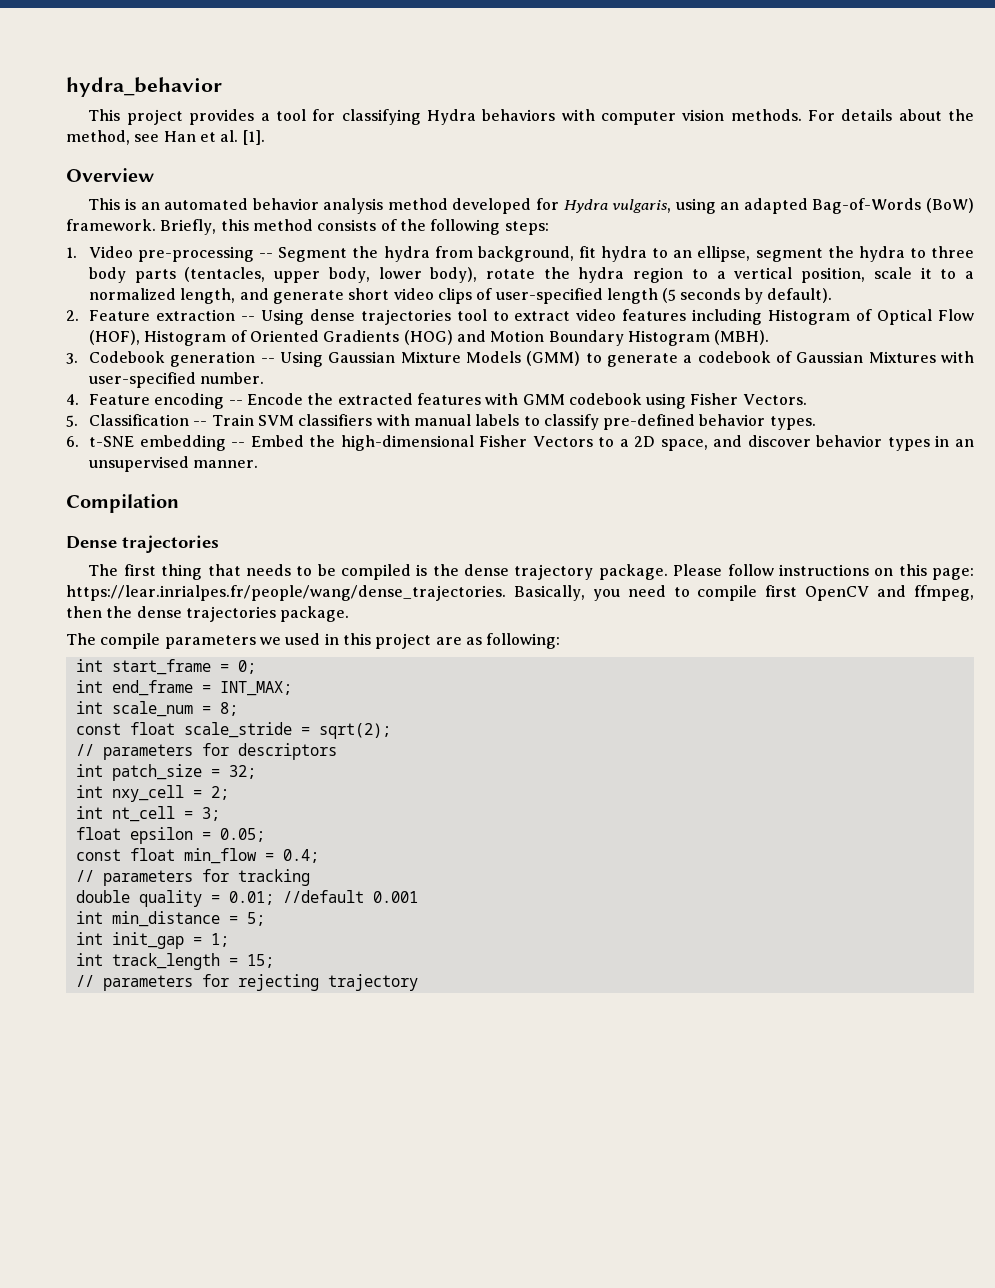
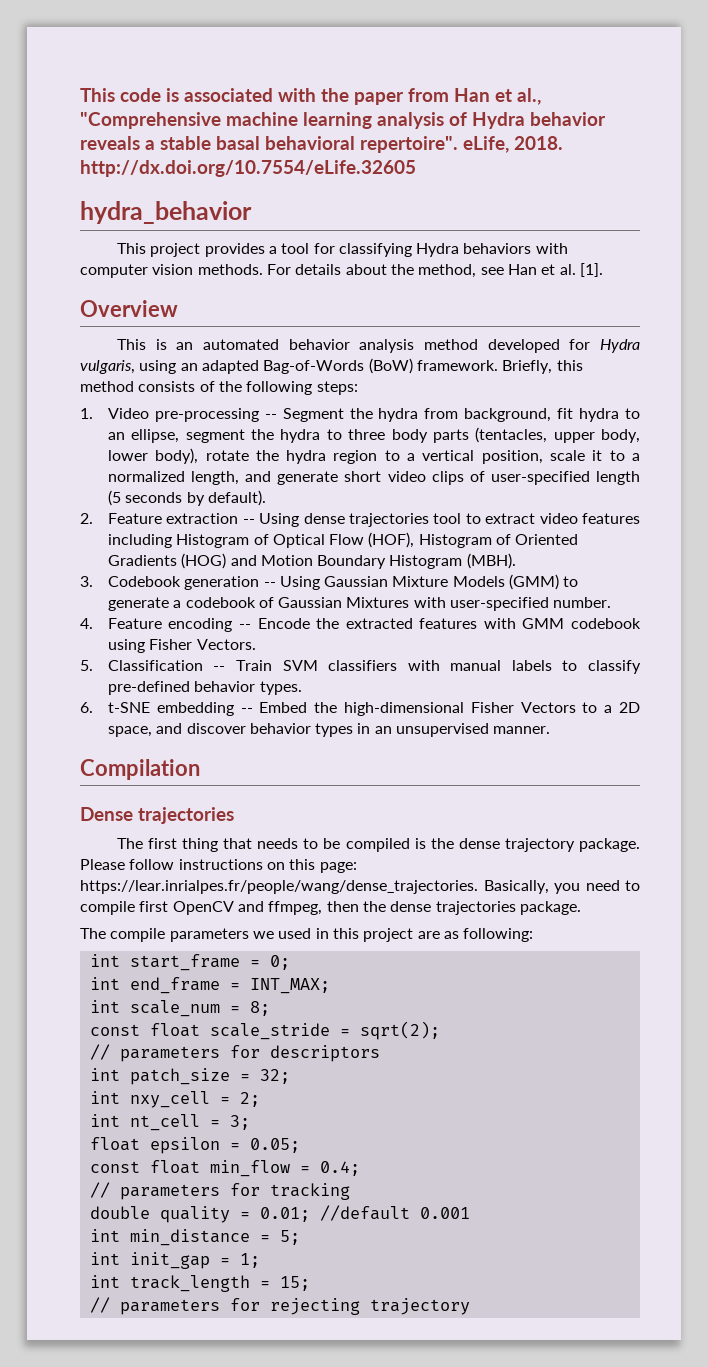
(66, 87) none -> [80,88,541,105] [80,112,606,129] [80,136,563,153] [80,160,416,177] This code is associated with the paper from Han et al., "Comprehensive machine learning analysis of Hydra behavior reveals a stable basal behavioral repertoire". eLife, 2018. http://dx.doi.org/10.7554/eLife.32605 //

